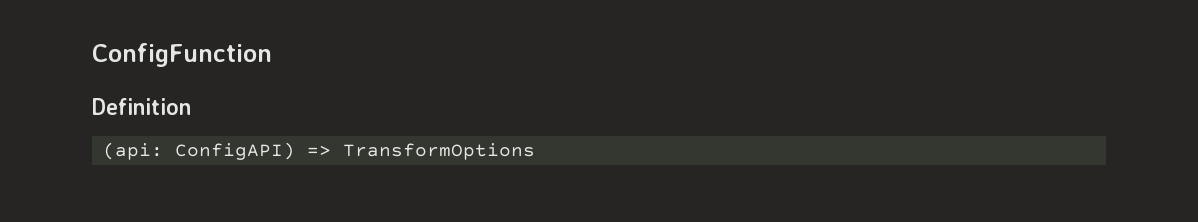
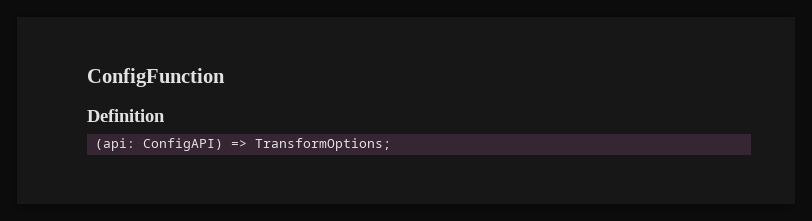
[342,143,535,160] TransformOptions -> [255,138,392,151] TransformOptions;

